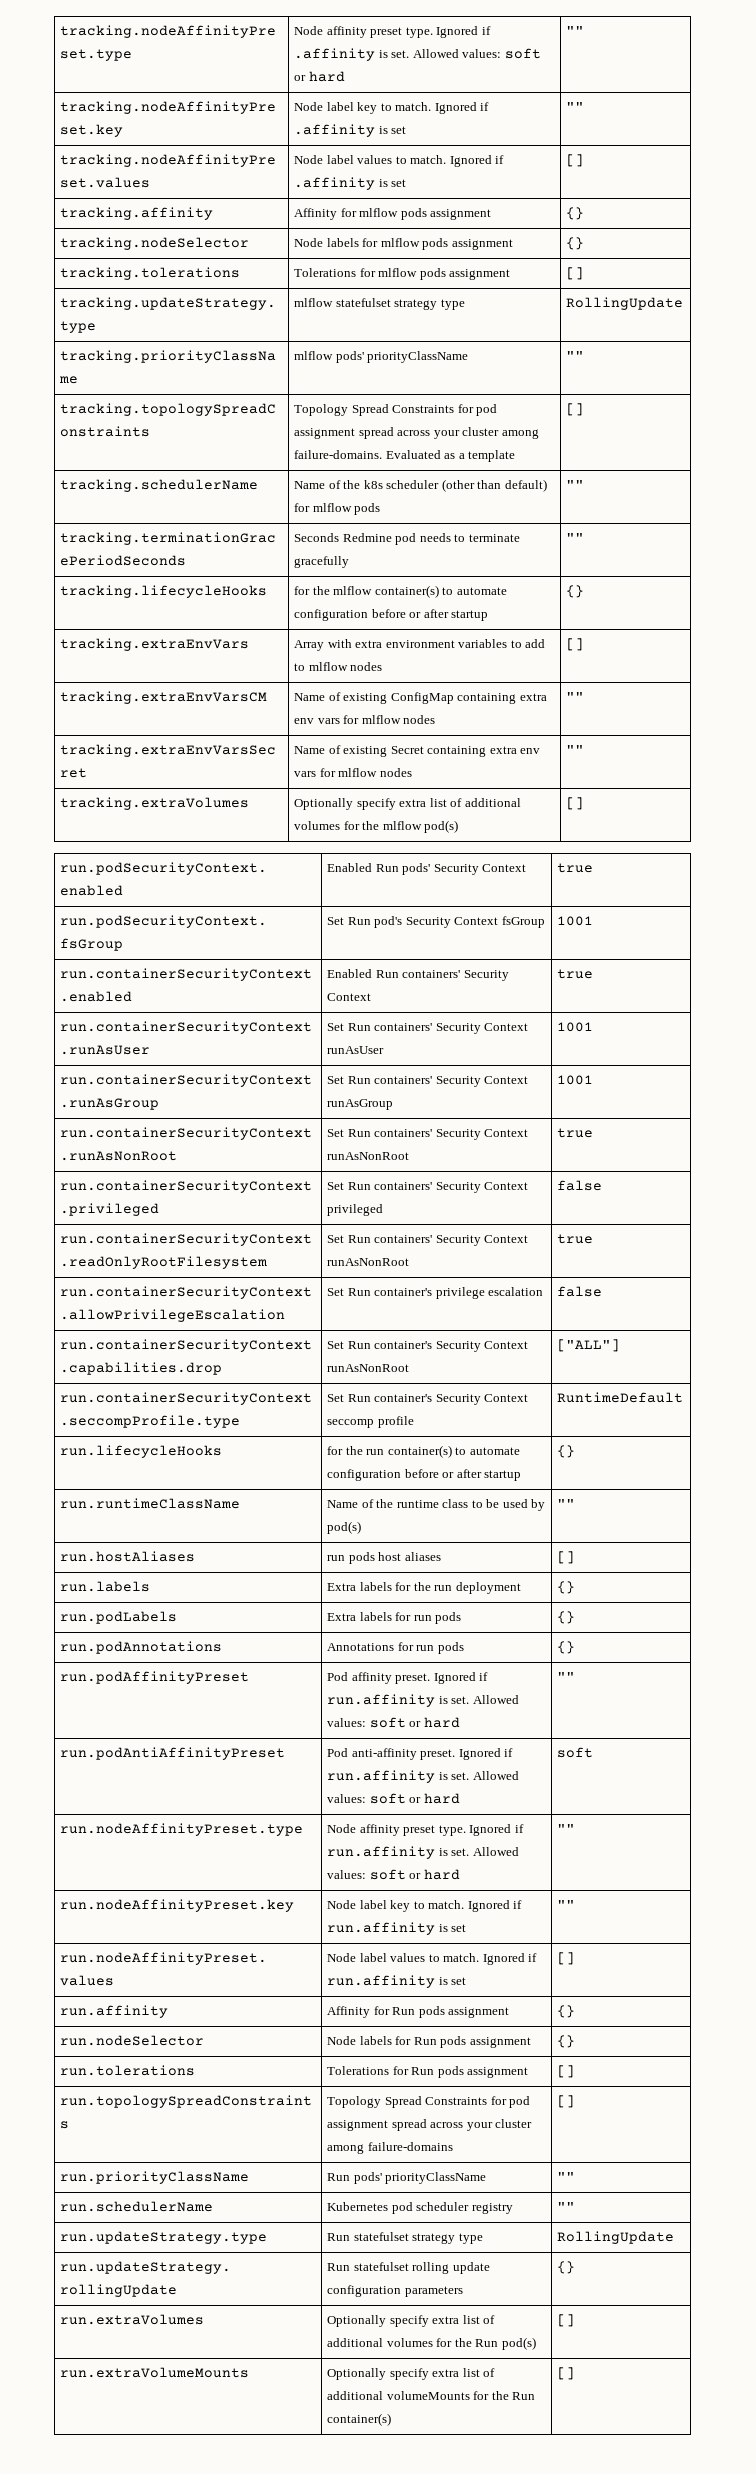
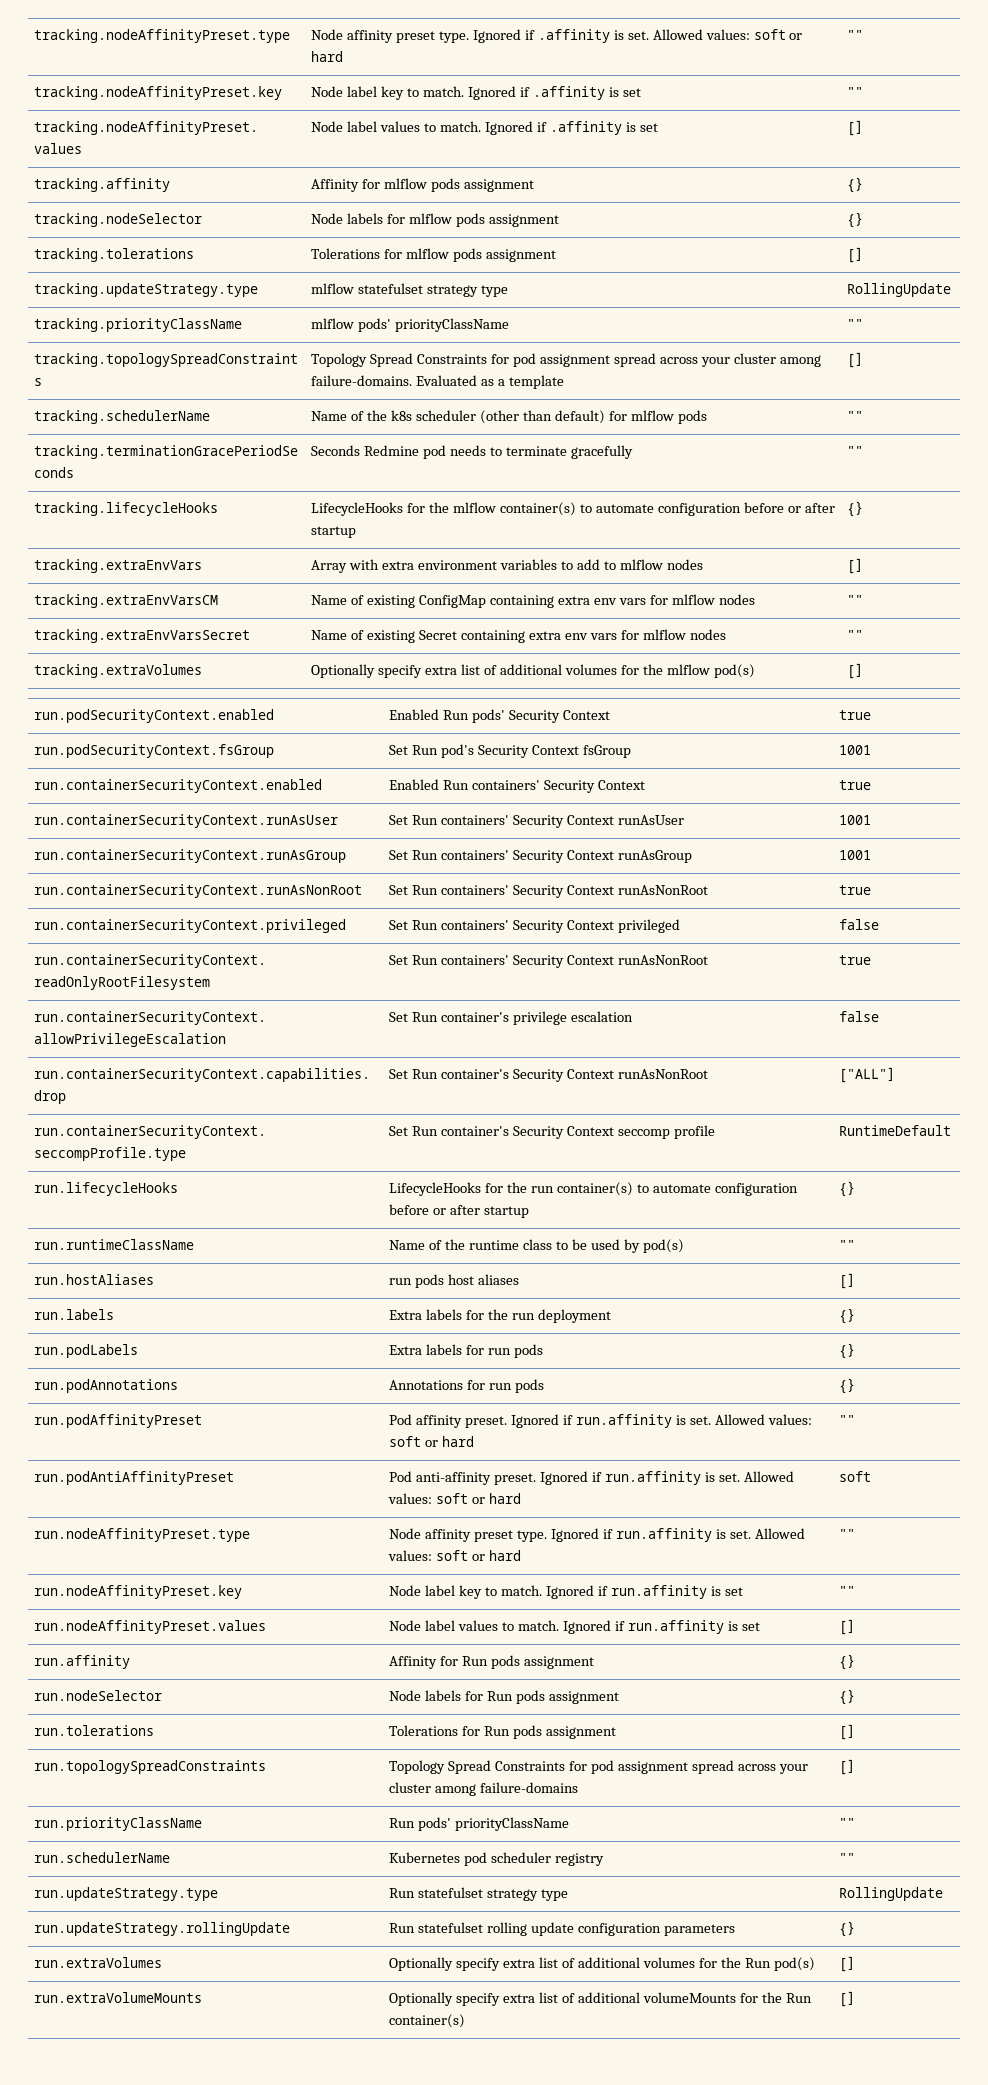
(267, 591) none -> [311,502,404,516] LifecycleHooks
(222, 1451) none -> [389,1182,482,1196] LifecycleHooks

